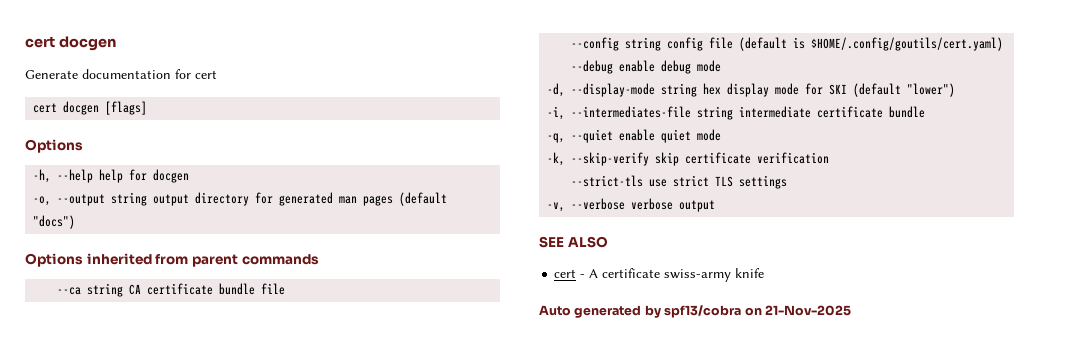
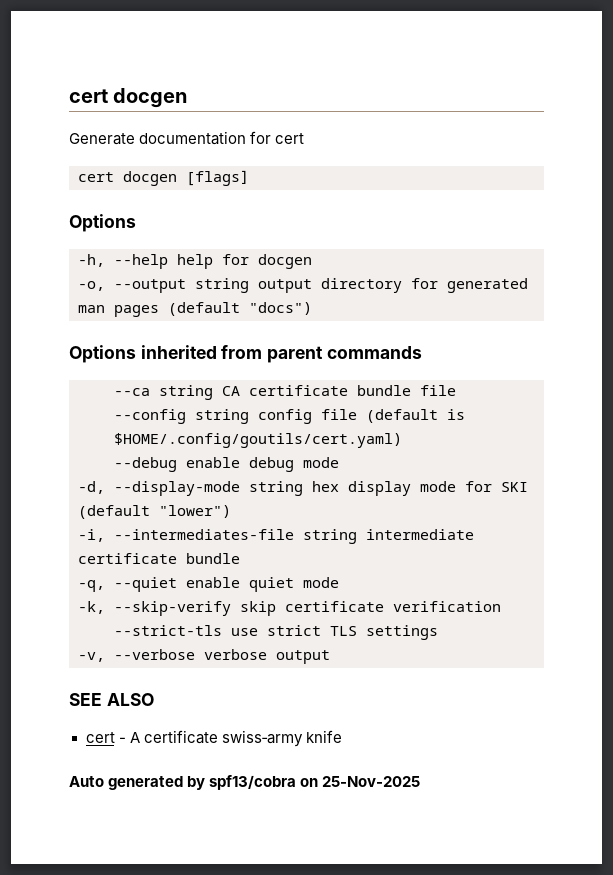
[764,305,851,316] 21-Nov-2025 -> [322,776,421,787] 25-Nov-2025

